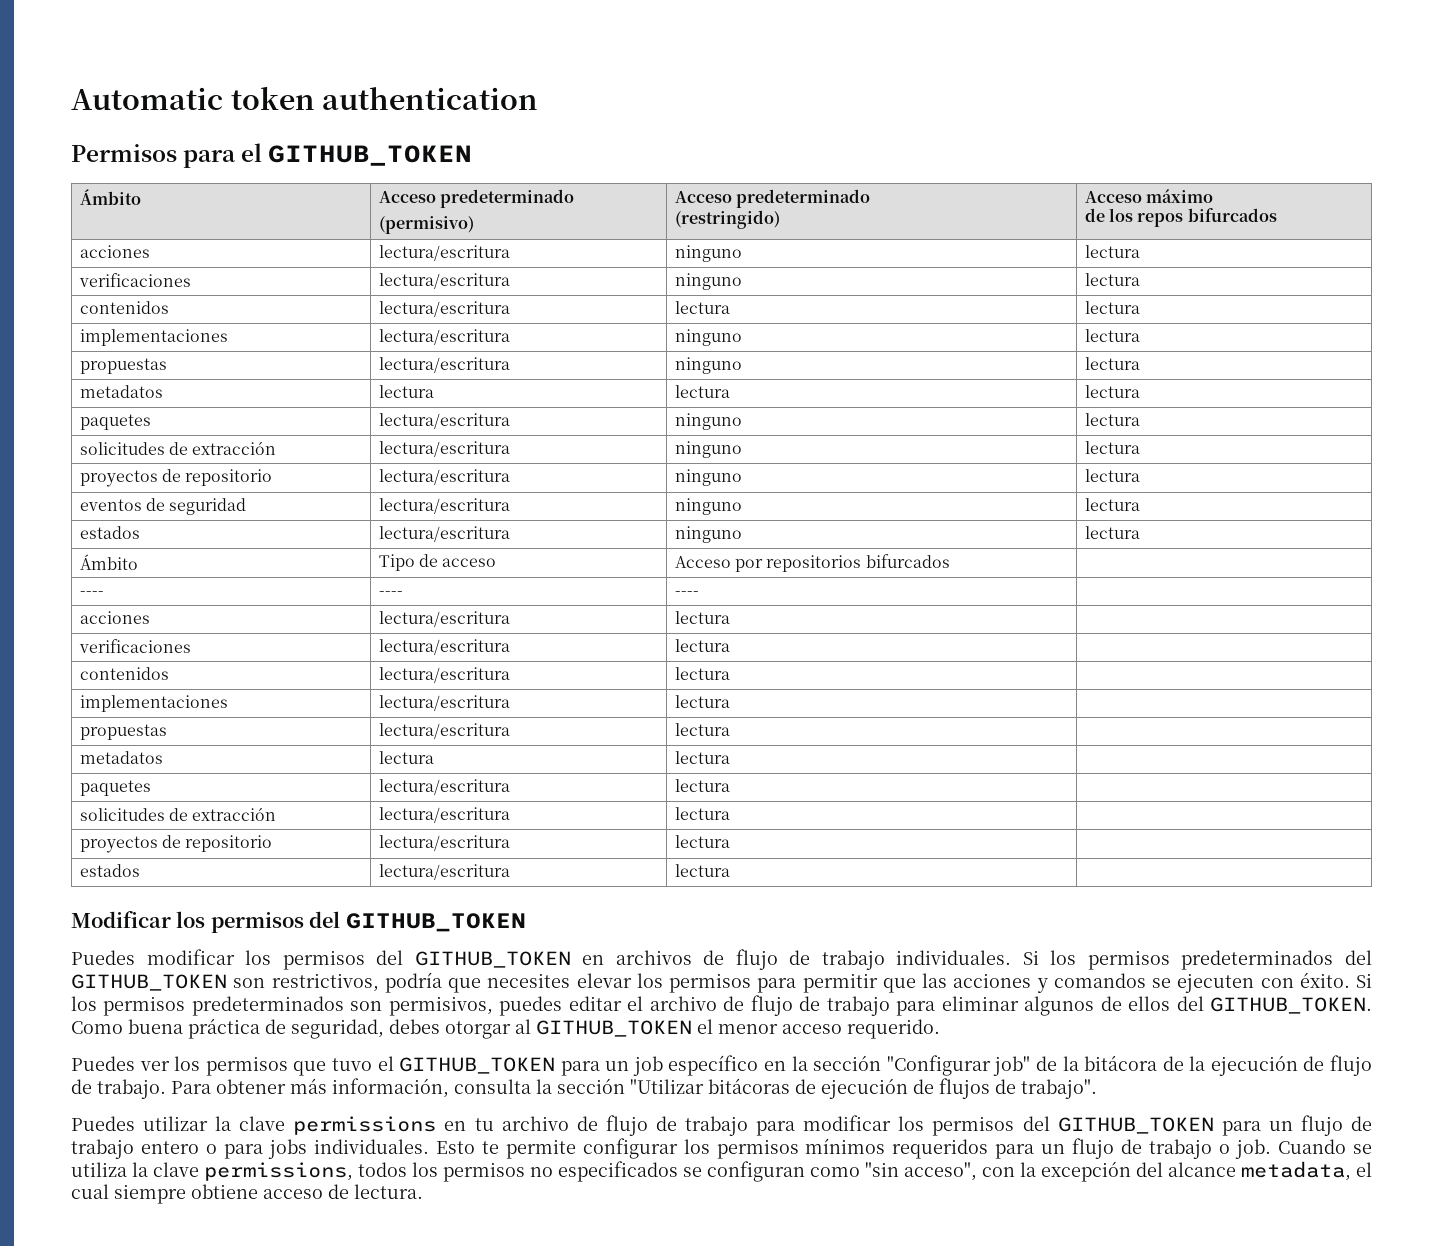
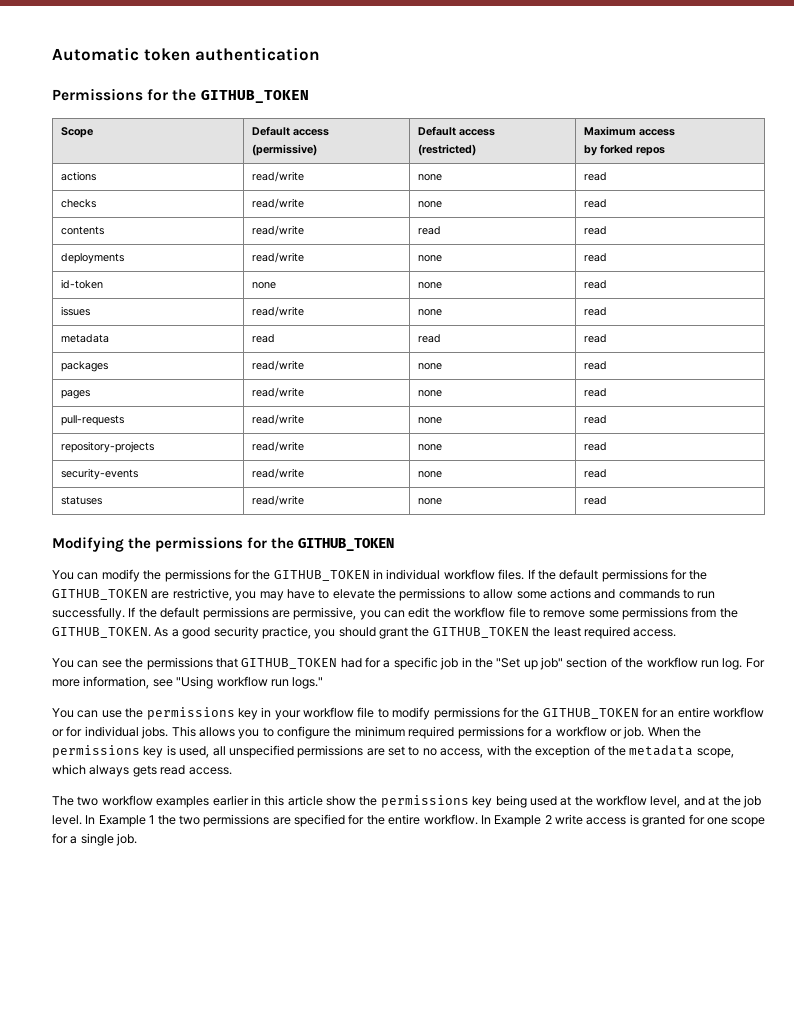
[71,143,473,168] [79,189,141,205] [378,189,574,208] [378,216,474,234] [674,189,870,208] [674,210,780,229] [1084,189,1213,203] [1084,208,1277,227] [79,245,150,258] [378,245,510,261] [674,245,742,262] [1084,245,1140,258] [78,273,191,287] [378,273,510,289] [674,273,742,290] [1084,273,1140,286] [79,301,169,314] [378,301,510,317] [674,301,730,314] [1084,301,1140,314] [79,329,228,346] [378,329,510,345] [674,329,742,346] [1084,329,1140,342] [79,358,167,374] [378,357,510,373] [674,357,742,374] [1084,357,1140,370] [79,385,163,398] [378,385,434,398] [674,385,730,398] [1084,385,1140,398] [79,414,151,430] [378,413,510,429] [674,413,742,430] [1084,413,1140,426] [79,441,277,455] [378,441,510,457] [674,441,742,458] [1084,441,1140,454] [79,469,273,487] [378,469,510,485] [674,469,742,486] [1084,469,1140,482] [79,498,247,515] [378,498,510,514] [674,498,742,515] [1084,498,1140,511] [79,526,140,539] [378,526,510,542] [674,526,742,543] [1084,526,1140,539] [79,554,138,570] [378,554,497,571] [674,554,950,572] [79,591,104,596] [378,591,403,596] [674,591,699,596] [79,611,150,624] [378,611,510,627] [674,611,730,624] [78,639,191,653] [378,639,510,655] [674,639,730,652] [79,667,169,680] [378,667,510,683] [674,667,730,680] [79,695,228,712] [378,695,510,711] [674,695,730,708] [79,724,167,740] [378,723,510,739] [674,723,730,736] [79,751,163,764] [378,751,434,764] [674,751,730,764] [79,780,151,796] [378,779,510,795] [674,779,730,792] [79,807,277,821] [378,807,510,823] [674,807,730,820] [79,835,273,853] [378,835,510,851] [674,835,730,848] [79,864,140,877] [378,864,510,880] [674,864,730,877] [71,911,526,933] [71,949,1372,970] [71,972,1372,993] [71,995,1372,1016] [71,1018,940,1039] [71,1055,1372,1076] [71,1078,1097,1099] [71,1115,1372,1136] [71,1138,1373,1159] [71,1161,1372,1182] [71,1184,423,1204] Permisos para el GITHUB_TOKEN // Ámbito | Acceso predeterminado // (permisivo) | Acceso predeterminado // (restringido) | Acceso máximo // de los repos bifurcados // acciones | lectura/escritura | ninguno | lectura // verificaciones | lectura/escritura | ninguno | lectura // contenidos | lectura/escritura | lectura | lectura // implementaciones | lectura/escritura | ninguno | lectura // propuestas | lectura/escritura | ninguno | lectura // metadatos | lectura | lectura | lectura // paquetes | lectura/escritura | ninguno | lectura // solicitudes de extracción | lectura/escritura | ninguno | lectura // proyectos de repositorio | lectura/escritura | ninguno | lectura // eventos de seguridad | lectura/escritura | ninguno | lectura // estados | lectura/escritura | ninguno | lectura // Ámbito | Tipo de acceso | Acceso por repositorios bifurcados | // ---- | ---- | ---- | // acciones | lectura/escritura | lectura | // verificaciones | lectura/escritura | lectura | // contenidos | lectura/escritura | lectura | // implementaciones | lectura/escritura | lectura | // propuestas | lectura/escritura | lectura | // metadatos | lectura | lectura | // paquetes | lectura/escritura | lectura | // solicitudes de extracción | lectura/escritura | lectura | // proyectos de repositorio | lectura/escritura | lectura | // estados | lectura/escritura | lectura | // Modificar los permisos del GITHUB_TOKEN // Puedes modificar los permisos del GITHUB_TOKEN en archivos de flujo de trabajo individuales. Si los permisos predeterminados del GITHUB_TOKEN son restrictivos, podría que necesites elevar los permisos para permitir que las acciones y comandos se ejecuten con éxito. Si los permisos predeterminados son permisivos, puedes editar el archivo de flujo de trabajo para eliminar algunos de ellos del GITHUB_TOKEN. Como buena práctica de seguridad, debes otorgar al GITHUB_TOKEN el menor acceso requerido. // Puedes ver los permisos que tuvo el GITHUB_TOKEN para un job específico en la sección "Configurar job" de la bitácora de la ejecución de flujo de trabajo. Para obtener más información, consulta la sección "Utilizar bitácoras de ejecución de flujos de trabajo". // Puedes utilizar la clave permissions en tu archivo de flujo de trabajo para modificar los permisos del GITHUB_TOKEN para un flujo de trabajo entero o para jobs individuales. Esto te permite configurar los permisos mínimos requeridos para un flujo de trabajo o job. Cuando se utiliza la clave permissions, todos los permisos no especificados se configuran como "sin acceso", con la excepción del alcance metadata, el cual siempre obtiene acceso de lectura. -> [52,88,309,103] [60,127,93,138] [251,126,329,136] [251,144,317,156] [417,126,495,136] [417,144,476,156] [583,126,675,136] [583,144,665,156] [60,171,96,181] [251,171,304,182] [417,174,442,181] [583,172,607,181] [60,199,96,208] [251,198,304,209] [417,201,442,208] [583,199,607,208] [60,226,104,235] [251,225,304,236] [417,226,441,235] [583,226,607,235] [60,253,124,264] [251,252,304,263] [417,255,442,262] [583,253,607,262] [60,279,103,289] [251,282,276,289] [417,282,442,289] [583,280,607,289] [60,306,90,316] [251,306,304,317] [417,309,442,316] [583,307,607,316] [60,334,109,343] [251,334,275,343] [417,334,441,343] [583,334,607,343] [60,361,108,372] [251,360,304,371] [417,363,442,370] [583,361,607,370] [60,390,90,399] [251,387,304,398] [417,390,442,397] [583,388,607,397] [60,415,124,426] [251,414,304,425] [417,417,442,424] [583,415,607,424] [60,441,154,453] [251,441,304,452] [417,444,442,451] [583,442,607,451] [60,468,138,480] [251,468,304,479] [417,471,442,478] [583,469,607,478] [60,496,102,505] [251,495,304,506] [417,498,442,505] [583,496,607,505] [52,537,395,552] [52,569,708,582] [52,588,716,601] [52,607,738,620] [52,626,677,639] [52,657,765,670] [52,676,324,689] [52,707,765,720] [52,726,702,739] [52,745,734,758] [52,764,232,777] [52,795,761,808] [52,814,766,827] [52,833,138,846] Permissions for the GITHUB_TOKEN // Scope | Default access // (permissive) | Default access // (restricted) | Maximum access // by forked repos // actions | read/write | none | read // checks | read/write | none | read // contents | read/write | read | read // deployments | read/write | none | read // id-token | none | none | read // issues | read/write | none | read // metadata | read | read | read // packages | read/write | none | read // pages | read/write | none | read // pull-requests | read/write | none | read // repository-projects | read/write | none | read // security-events | read/write | none | read // statuses | read/write | none | read // Modifying the permissions for the GITHUB_TOKEN // You can modify the permissions for the GITHUB_TOKEN in individual workflow files. If the default permissions for the GITHUB_TOKEN are restrictive, you may have to elevate the permissions to allow some actions and commands to run successfully. If the default permissions are permissive, you can edit the workflow file to remove some permissions from the GITHUB_TOKEN. As a good security practice, you should grant the GITHUB_TOKEN the least required access. // You can see the permissions that GITHUB_TOKEN had for a specific job in the "Set up job" section of the workflow run log. For more information, see "Using workflow run logs." // You can use the permissions key in your workflow file to modify permissions for the GITHUB_TOKEN for an entire workflow or for individual jobs. This allows you to configure the minimum required permissions for a workflow or job. When the permissions key is used, all unspecified permissions are set to no access, with the exception of the metadata scope, which always gets read access. // The two workflow examples earlier in this article show the permissions key being used at the workflow level, and at the job level. In Example 1 the two permissions are specified for the entire workflow. In Example 2 write access is granted for one scope for a single job.

